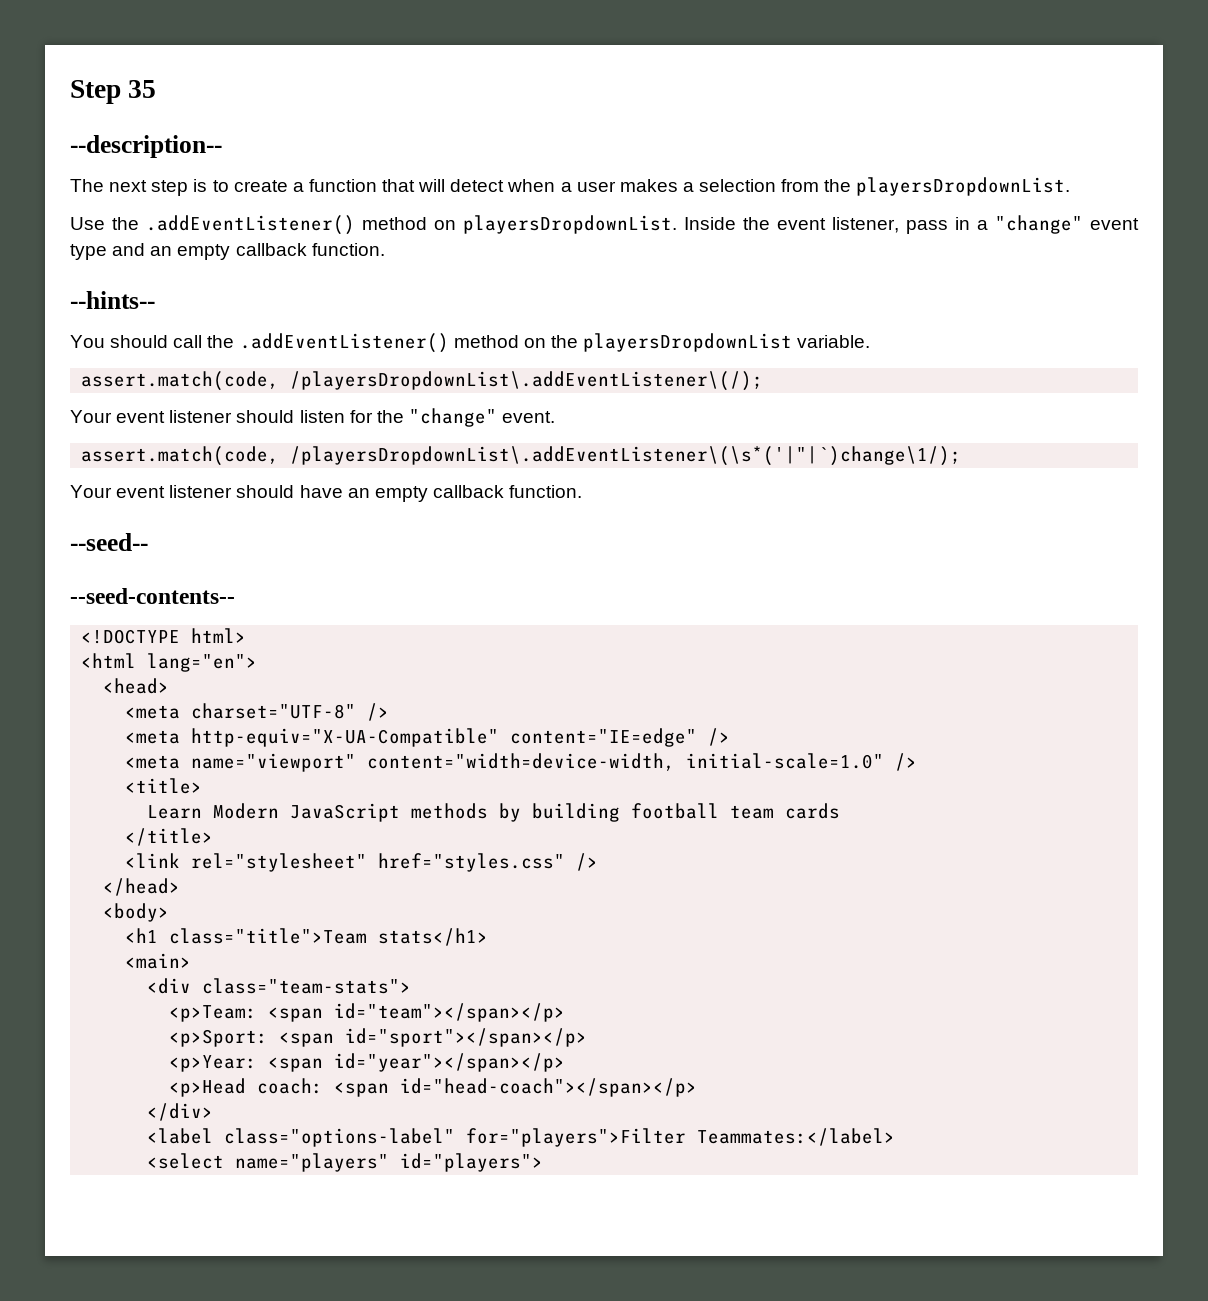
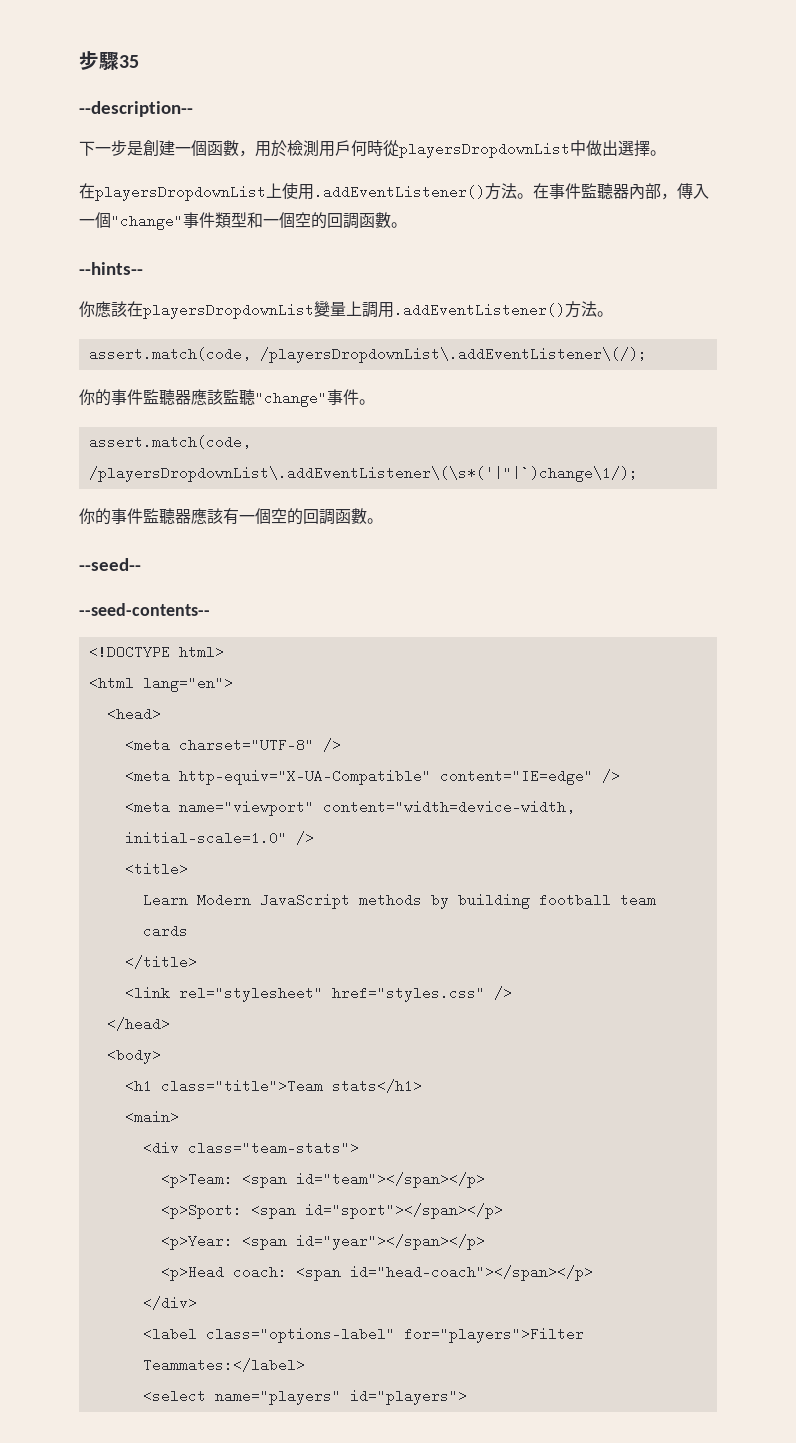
[70,80,121,104] Step -> [79,51,119,70] 步驟
[70,177,1071,196] [70,215,1139,235] [70,243,385,260] [70,291,155,309] [70,333,871,353] [81,371,764,391] [70,408,556,427] [81,446,962,466] [70,485,583,502] The next step is to create a function that will detect when a user makes a selection from the playersDropdownList. // Use the .addEventListener() method on playersDropdownList. Inside the event listener, pass in a "change" event type and an empty callback function. // --hints-- // You should call the .addEventListener() method on the playersDropdownList variable. // assert.match(code, /playersDropdownList\.addEventListener\(/); // Your event listener should listen for the "change" event. // assert.match(code, /playersDropdownList\.addEventListener\(\s*('|"|`)change\1/); // Your event listener should have an empty callback function. -> [79,140,666,158] [79,183,709,201] [79,212,407,230] [79,262,143,275] [79,300,613,319] [88,347,647,363] [79,389,375,407] [88,435,251,449] [88,466,638,482] [79,508,383,525] 下一步是創建一個函數，用於檢測用戶何時從playersDropdownList中做出選擇。 // 在playersDropdownList上使用.addEventListener()方法。在事件監聽器內部，傳入一個"change"事件類型和一個空的回調函數。 // --hints-- // 你應該在playersDropdownList變量上調用.addEventListener()方法。 // assert.match(code, /playersDropdownList\.addEventListener\(/); // 你的事件監聽器應該監聽"change"事件。 // assert.match(code, /playersDropdownList\.addEventListener\(\s*('|"|`)change\1/); // 你的事件監聽器應該有一個空的回調函數。

